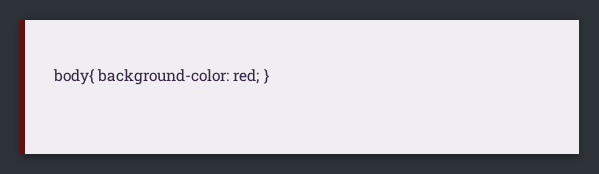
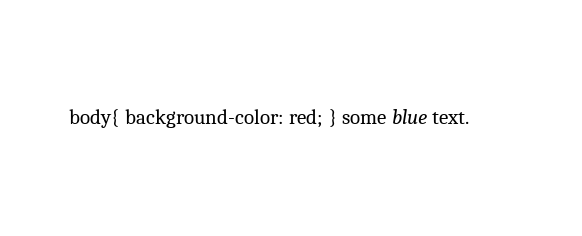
(269, 76) none -> [342,109,470,124] some blue text.

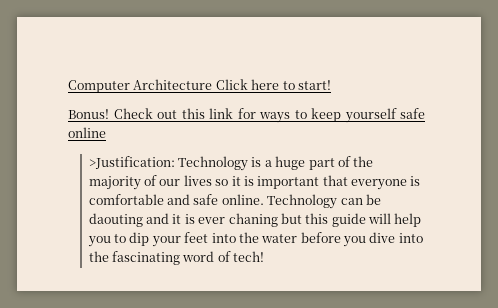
[69,109,470,128] body{ background-color: red; } some blue text. -> [68,79,331,93] [68,108,425,123] [68,127,106,138] [88,156,374,171] [88,175,421,190] [88,194,381,209] [88,213,422,227] [87,232,423,247] [88,251,265,265] Computer Architecture Click here to start! // Bonus! Check out this link for ways to keep yourself safe online // >Justification: Technology is a huge part of the majority of our lives so it is important that everyone is comfortable and safe online. Technology can be daouting and it is ever chaning but this guide will help you to dip your feet into the water before you dive into the fascinating word of tech!

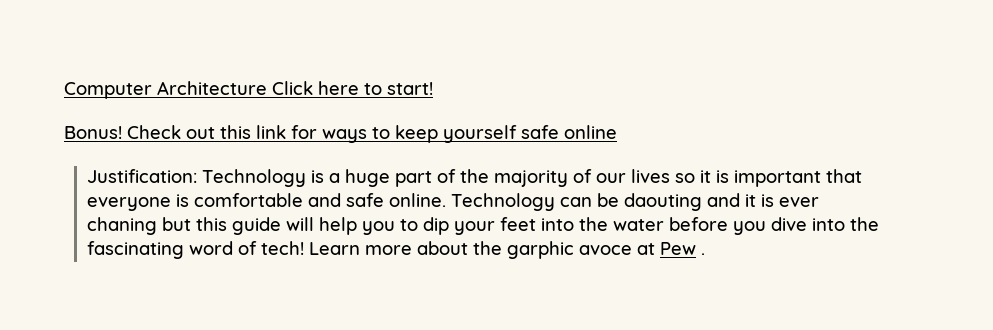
[88,156,175,169] >Justification: -> [87,169,198,183] Justification:
(265, 256) none -> [309,241,706,259] Learn more about the garphic avoce at Pew .

